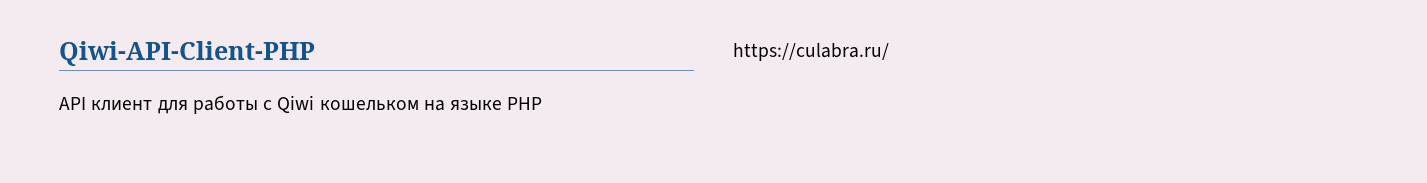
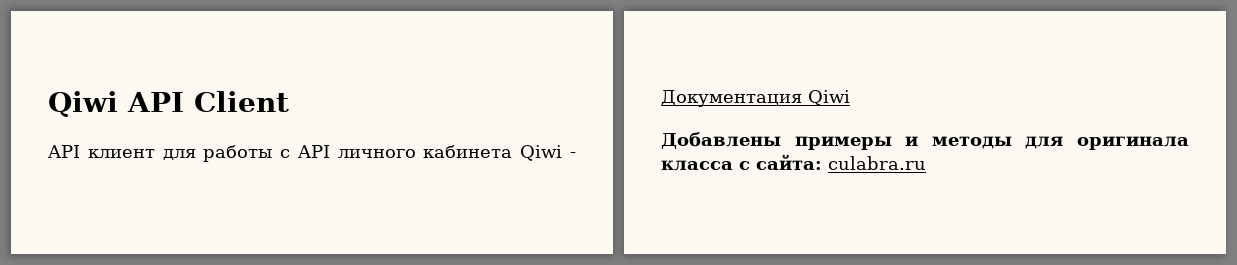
[59,41,315,66] Qiwi-API-Client-PHP -> [48,91,289,117] Qiwi API Client
[277,95,543,113] [733,43,889,61] Qiwi кошельком на языке PHP https://culabra.ru/ -> [296,145,576,161] [661,90,850,107] [661,132,1189,150] [661,154,926,171] API личного кабинета Qiwi - Документация Qiwi // Добавлены примеры и методы для оригинала класса с сайта: culabra.ru

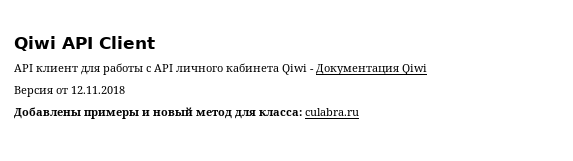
(850, 98) none -> [14,86,125,97] // Версия от 12.11.2018
[931,136,1189,150] [661,154,822,171] методы для оригинала класса с сайта: -> [153,107,302,119] новый метод для класса:

